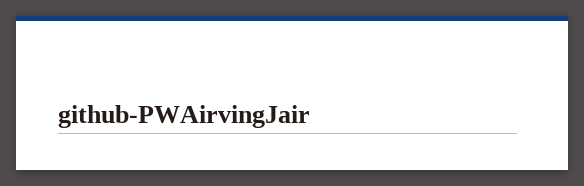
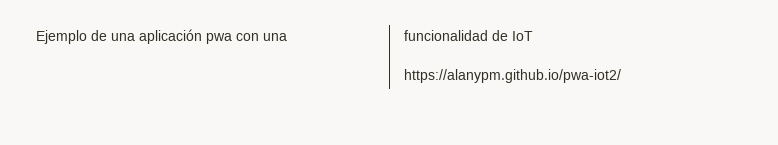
[58,105,310,128] github-PWAirvingJair -> [36,29,533,44] [404,69,621,83] Ejemplo de una aplicación pwa con una funcionalidad de IoT // https://alanypm.github.io/pwa-iot2/

